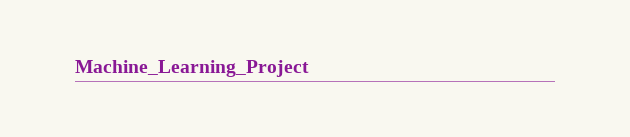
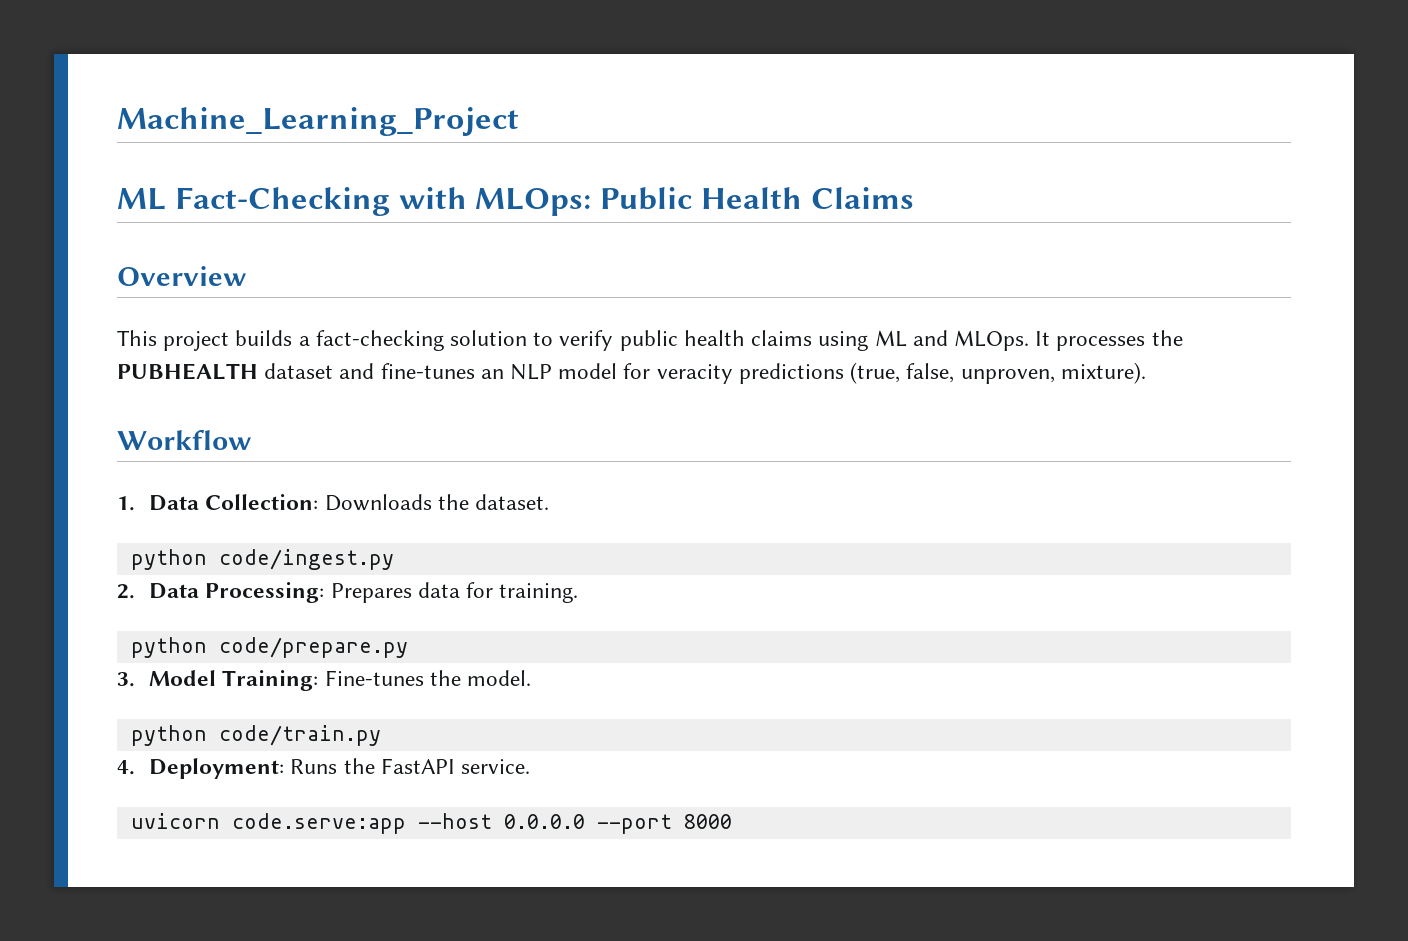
(309, 68) none -> [117,187,914,216] [117,266,247,286] [117,330,1183,351] [117,362,1146,384] [117,430,252,450] [117,494,549,511] [130,549,394,570] [117,582,579,603] [130,637,408,658] [117,670,531,691] [130,725,381,746] [117,758,530,779] [130,813,732,834] // ML Fact-Checking with MLOps: Public Health Claims // Overview // This project builds a fact-checking solution to verify public health claims using ML and MLOps. It processes the PUBHEALTH dataset and fine-tunes an NLP model for veracity predictions (true, false, unproven, mixture). // Workflow // 1. Data Collection: Downloads the dataset. // python code/ingest.py // 2. Data Processing: Prepares data for training. // python code/prepare.py // 3. Model Training: Fine-tunes the model. // python code/train.py // 4. Deployment: Runs the FastAPI service. // uvicorn code.serve:app --host 0.0.0.0 --port 8000

